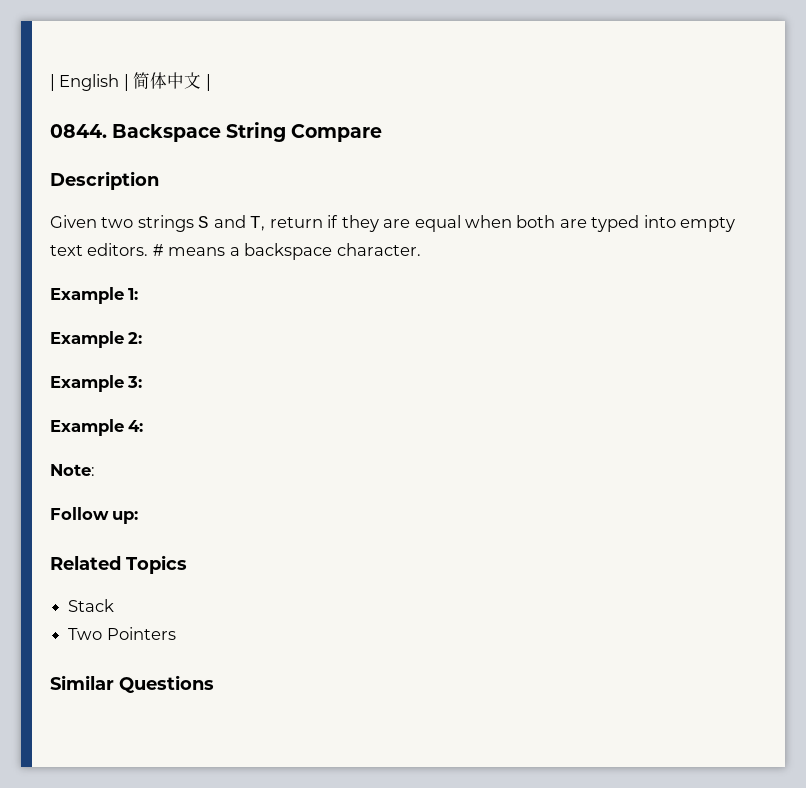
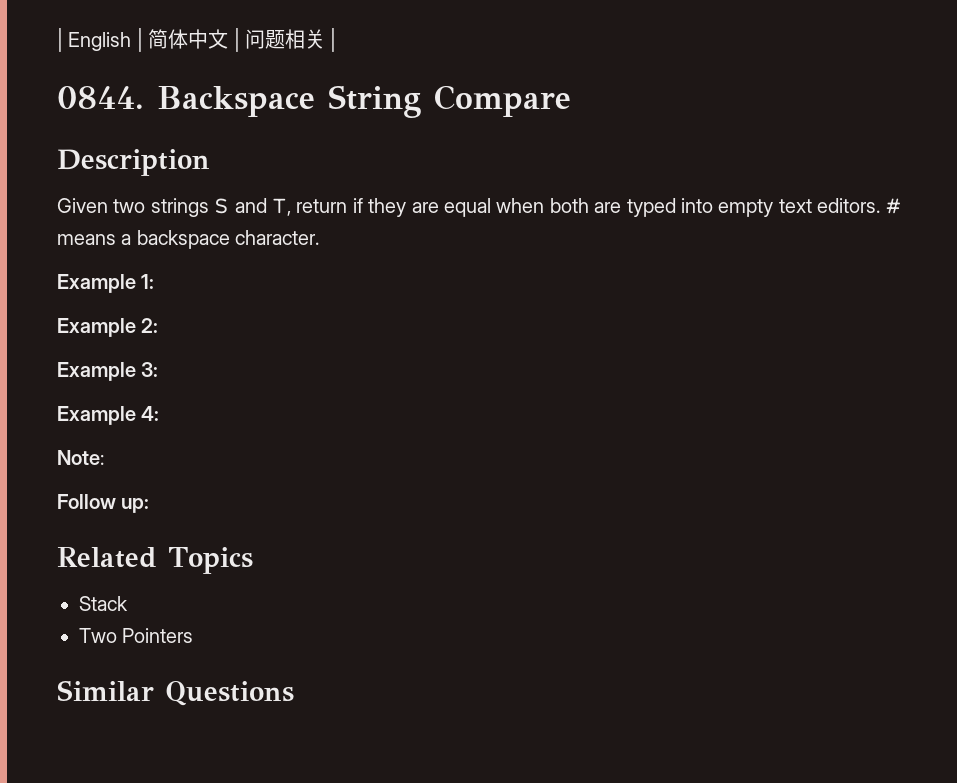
(211, 82) none -> [245,28,337,52] 问题相关 |

